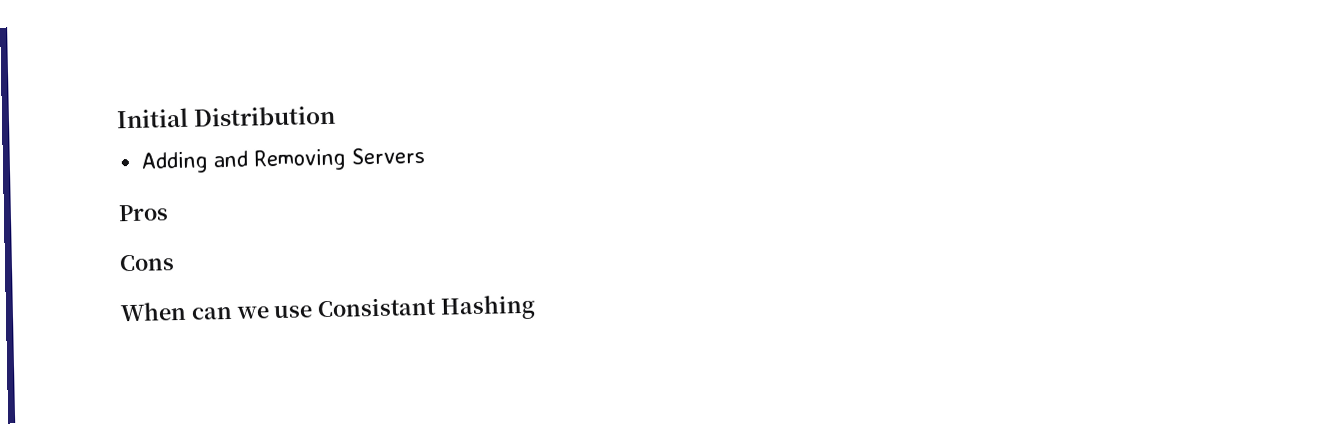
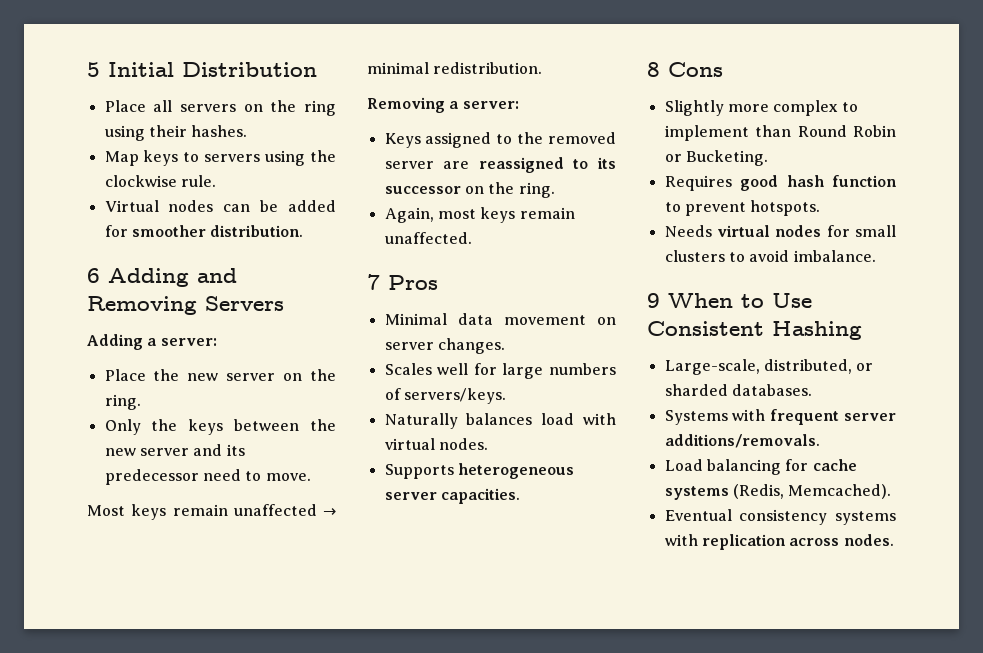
(116, 118) none -> [87,62,100,77] 5
[141,146,426,174] [118,204,169,222] [119,254,175,272] [120,294,537,322] Adding and Removing Servers // Pros // Cons // When can we use Consistant Hashing -> [104,100,336,116] [104,125,248,141] [104,150,336,166] [104,175,216,187] [104,200,336,212] [104,225,304,237] [87,268,237,287] [87,296,284,315] [87,334,217,350] [104,369,336,381] [104,394,141,410] [104,419,336,435] [104,444,245,456] [104,469,311,485] [87,504,336,520] [367,62,543,74] [367,97,519,113] [384,132,616,148] [384,157,616,173] [384,182,555,198] [384,207,575,223] [384,232,472,244] [367,274,438,290] [384,313,616,325] [384,338,505,354] [384,363,616,379] [384,388,506,404] [384,413,616,429] [384,438,488,450] [384,463,574,479] [384,488,520,504] [647,62,723,77] [664,100,858,116] [664,125,896,141] [664,150,768,166] [664,175,897,191] [664,200,821,216] [664,225,896,237] [664,250,876,262] [647,293,812,308] [647,321,862,340] [664,359,874,375] [664,384,812,396] [664,409,896,425] [664,434,820,448] [664,459,857,475] [664,484,892,500] [664,509,896,525] [664,534,894,550] Place all servers on the ring using their hashes. // Map keys to servers using the clockwise rule. // Virtual nodes can be added for smoother distribution. // 6 Adding and Removing Servers // Adding a server: // Place the new server on the ring. // Only the keys between the new server and its predecessor need to move. // Most keys remain unaffected → minimal redistribution. // Removing a server: // Keys assigned to the removed server are reassigned to its successor on the ring. // Again, most keys remain unaffected. // 7 Pros // Minimal data movement on server changes. // Scales well for large numbers of servers/keys. // Naturally balances load with virtual nodes. // Supports heterogeneous server capacities. // 8 Cons // Slightly more complex to implement than Round Robin or Bucketing. // Requires good hash function to prevent hotspots. // Needs virtual nodes for small clusters to avoid imbalance. // 9 When to Use Consistent Hashing // Large-scale, distributed, or sharded databases. // Systems with frequent server additions/removals. // Load balancing for cache systems (Redis, Memcached). // Eventual consistency systems with replication across nodes.

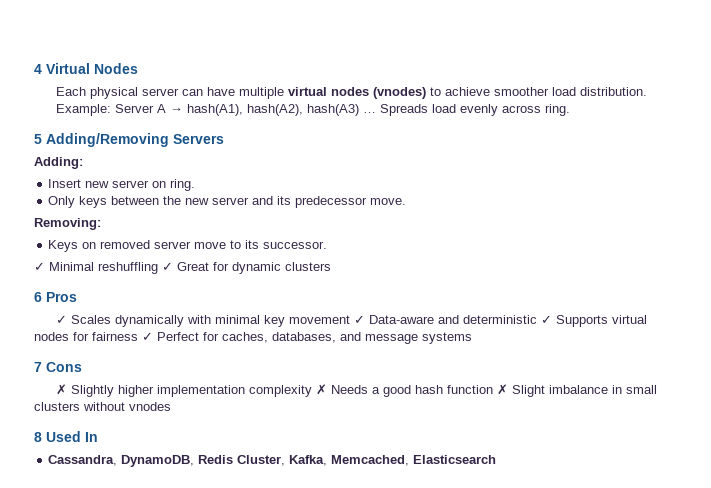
[87,62,317,77] [104,100,336,116] [104,125,248,141] [104,150,336,166] [104,175,216,187] [104,200,336,212] [104,225,304,237] [87,268,237,287] [87,296,284,315] [87,334,217,350] [104,369,180,381] 5 Initial Distribution // Place all servers on the ring using their hashes. // Map keys to servers using the clockwise rule. // Virtual nodes can be added for smoother distribution. // 6 Adding and Removing Servers // Adding a server: // Place the -> [34,63,138,74] [55,87,647,99] [55,104,570,116] [34,133,224,147] [34,157,83,169] [48,179,82,188] 4 Virtual Nodes // Each physical server can have multiple virtual nodes (vnodes) to achieve smoother load distribution. // Example: Server A → hash(A1), hash(A2), hash(A3) … Spreads load evenly across ring. // 5 Adding/Removing Servers // Adding: // Insert
[310,369,336,381] the -> (167, 184) none
[151,419,178,431] the -> (76, 202) none
[202,469,262,481] need to -> (368, 202) none
[87,504,336,520] [367,62,543,74] [367,97,519,113] [384,132,616,148] [384,157,616,173] [384,182,555,198] [384,207,575,223] [384,232,472,244] [367,274,438,290] [384,313,616,325] [384,338,505,354] [384,363,616,379] [384,388,506,404] [384,413,616,429] [384,438,488,450] [384,463,574,479] [384,488,520,504] [647,62,723,77] [664,100,858,116] [664,125,896,141] [664,150,768,166] [664,175,897,191] [664,200,821,216] [664,225,896,237] [664,250,876,262] [647,293,812,308] [647,321,862,340] [664,359,874,375] [664,384,812,396] [664,409,896,425] [664,434,820,448] [664,459,857,475] [664,484,892,500] [664,509,896,525] [664,534,894,550] Most keys remain unaffected → minimal redistribution. // Removing a server: // Keys assigned to the removed server are reassigned to its successor on the ring. // Again, most keys remain unaffected. // 7 Pros // Minimal data movement on server changes. // Scales well for large numbers of servers/keys. // Naturally balances load with virtual nodes. // Supports heterogeneous server capacities. // 8 Cons // Slightly more complex to implement than Round Robin or Bucketing. // Requires good hash function to prevent hotspots. // Needs virtual nodes for small clusters to avoid imbalance. // 9 When to Use Consistent Hashing // Large-scale, distributed, or sharded databases. // Systems with frequent server additions/removals. // Load balancing for cache systems (Redis, Memcached). // Eventual consistency systems with replication across nodes. -> [34,218,101,230] [48,240,328,252] [34,262,331,274] [34,292,77,302] [55,315,647,327] [34,332,472,344] [34,362,82,372] [55,384,657,397] [34,402,171,411] [34,431,98,442] [48,455,497,467] Removing: // Keys on removed server move to its successor. // ✓ Minimal reshuffling ✓ Great for dynamic clusters // 6 Pros // ✓ Scales dynamically with minimal key movement ✓ Data-aware and deterministic ✓ Supports virtual nodes for fairness ✓ Perfect for caches, databases, and message systems // 7 Cons // ✗ Slightly higher implementation complexity ✗ Needs a good hash function ✗ Slight imbalance in small clusters without vnodes // 8 Used In // Cassandra, DynamoDB, Redis Cluster, Kafka, Memcached, Elasticsearch

